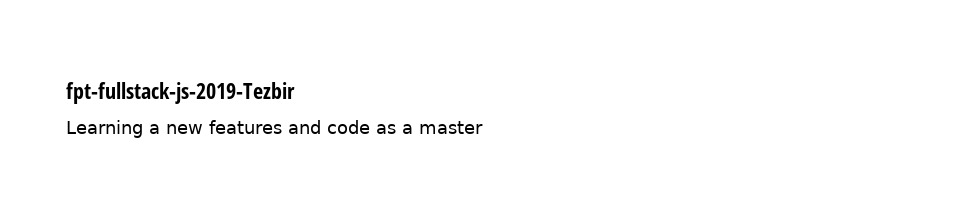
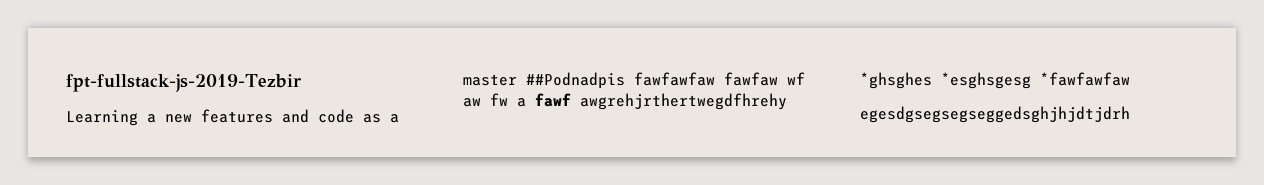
(483, 127) none -> [526,72,805,89] [463,93,787,110] [860,72,1130,89] [860,106,1130,123] ##Podnadpis fawfawfaw fawfaw wf aw fw a fawf awgrehjrthertwegdfhrehy *ghsghes *esghsgesg *fawfawfaw // egesdgsegsegseggedsghjhjdtjdrh

